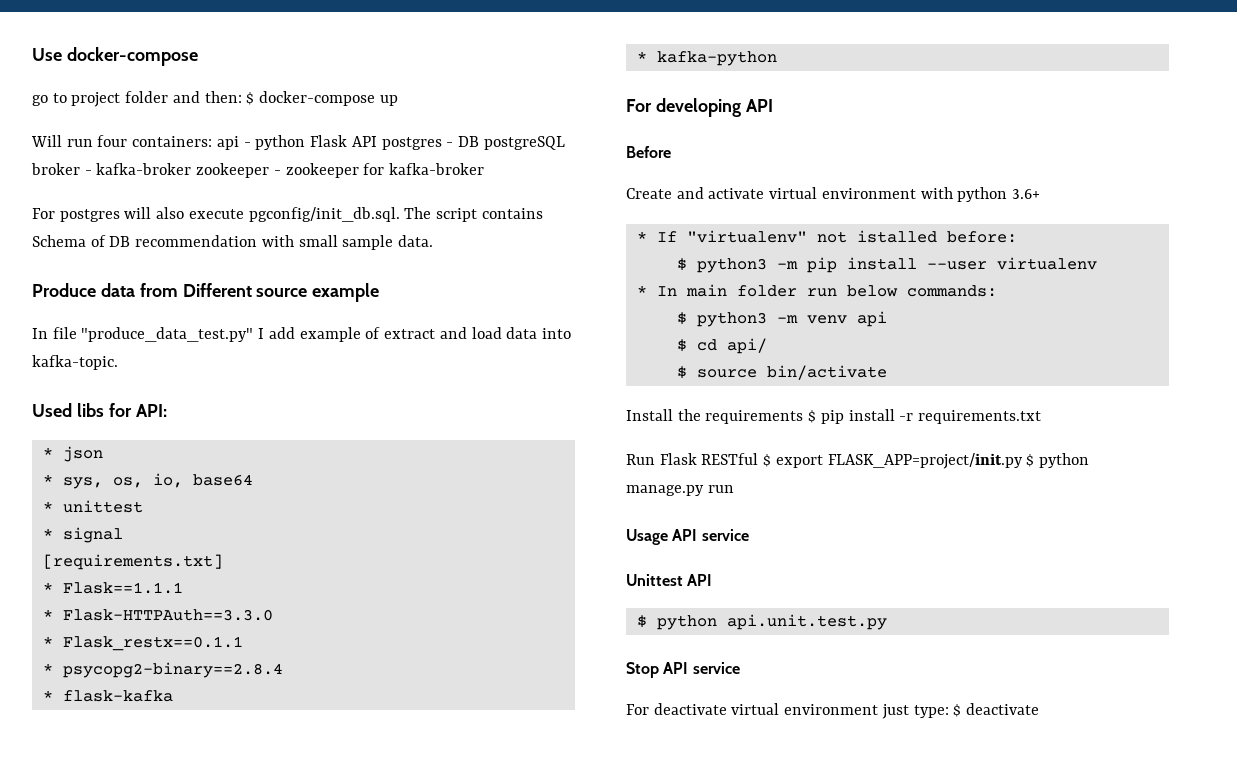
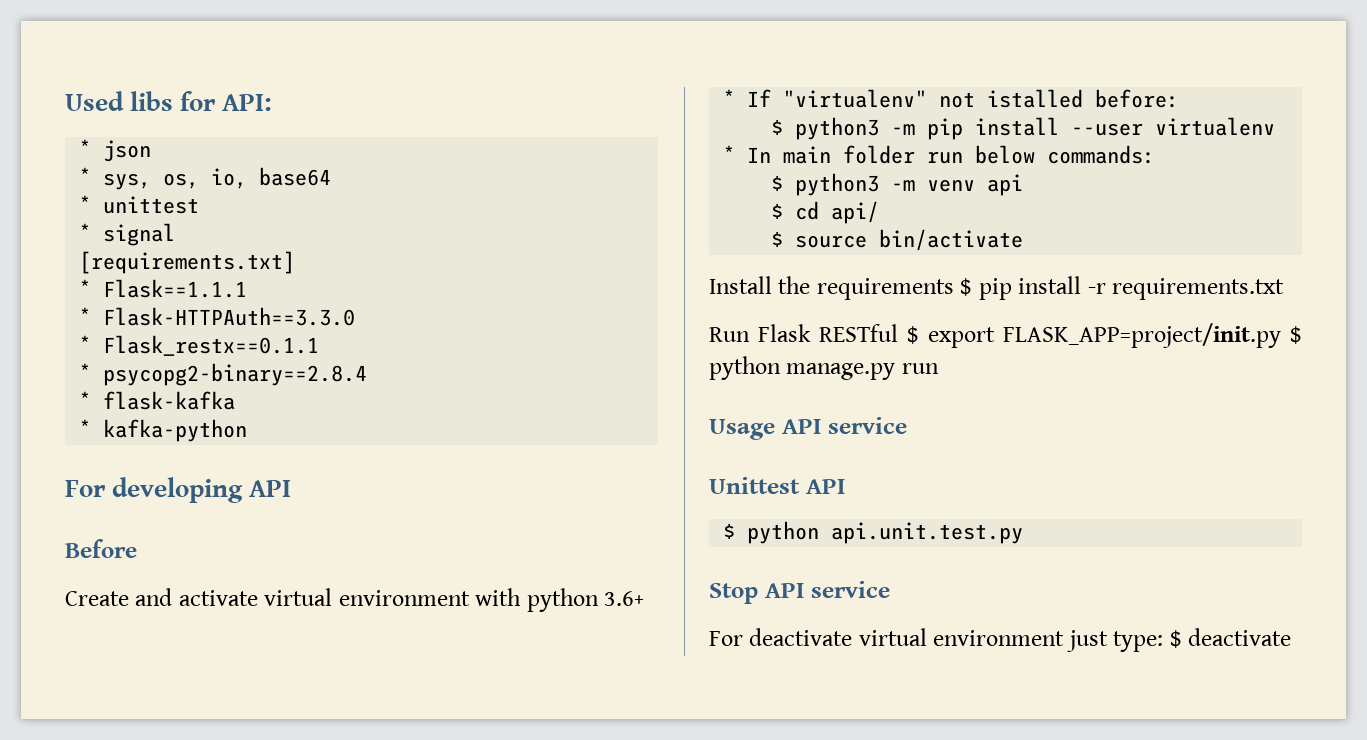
[32,47,198,66] [32,91,398,107] [31,135,565,150] [31,163,485,178] [32,207,543,222] [32,235,434,250] [32,283,380,302] [32,327,571,342] [32,355,118,370] Use docker-compose // go to project folder and then: $ docker-compose up // Will run four containers: api - python Flask API postgres - DB postgreSQL broker - kafka-broker zookeeper - zookeeper for kafka-broker // For postgres will also execute pgconfig/init_db.sql. The script contains Schema of DB recommendation with small sample data. // Produce data from Different source example // In file "produce_data_test.py" I add example of extract and load data into kafka-topic. // -> (65, 101) none

